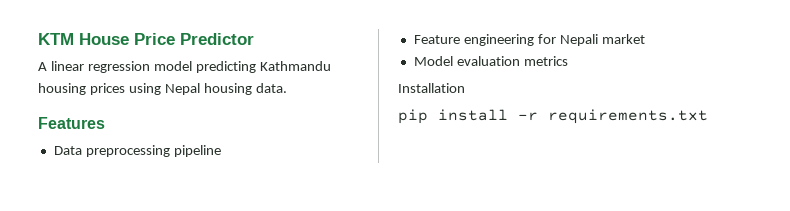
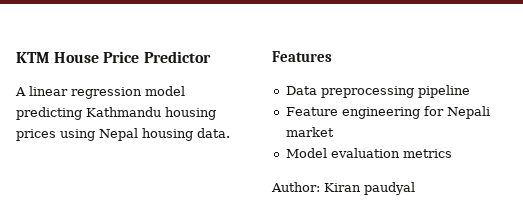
[398,83,465,93] [398,109,708,124] Installation // pip install -r requirements.txt -> [271,182,415,195] Author: Kiran paudyal

